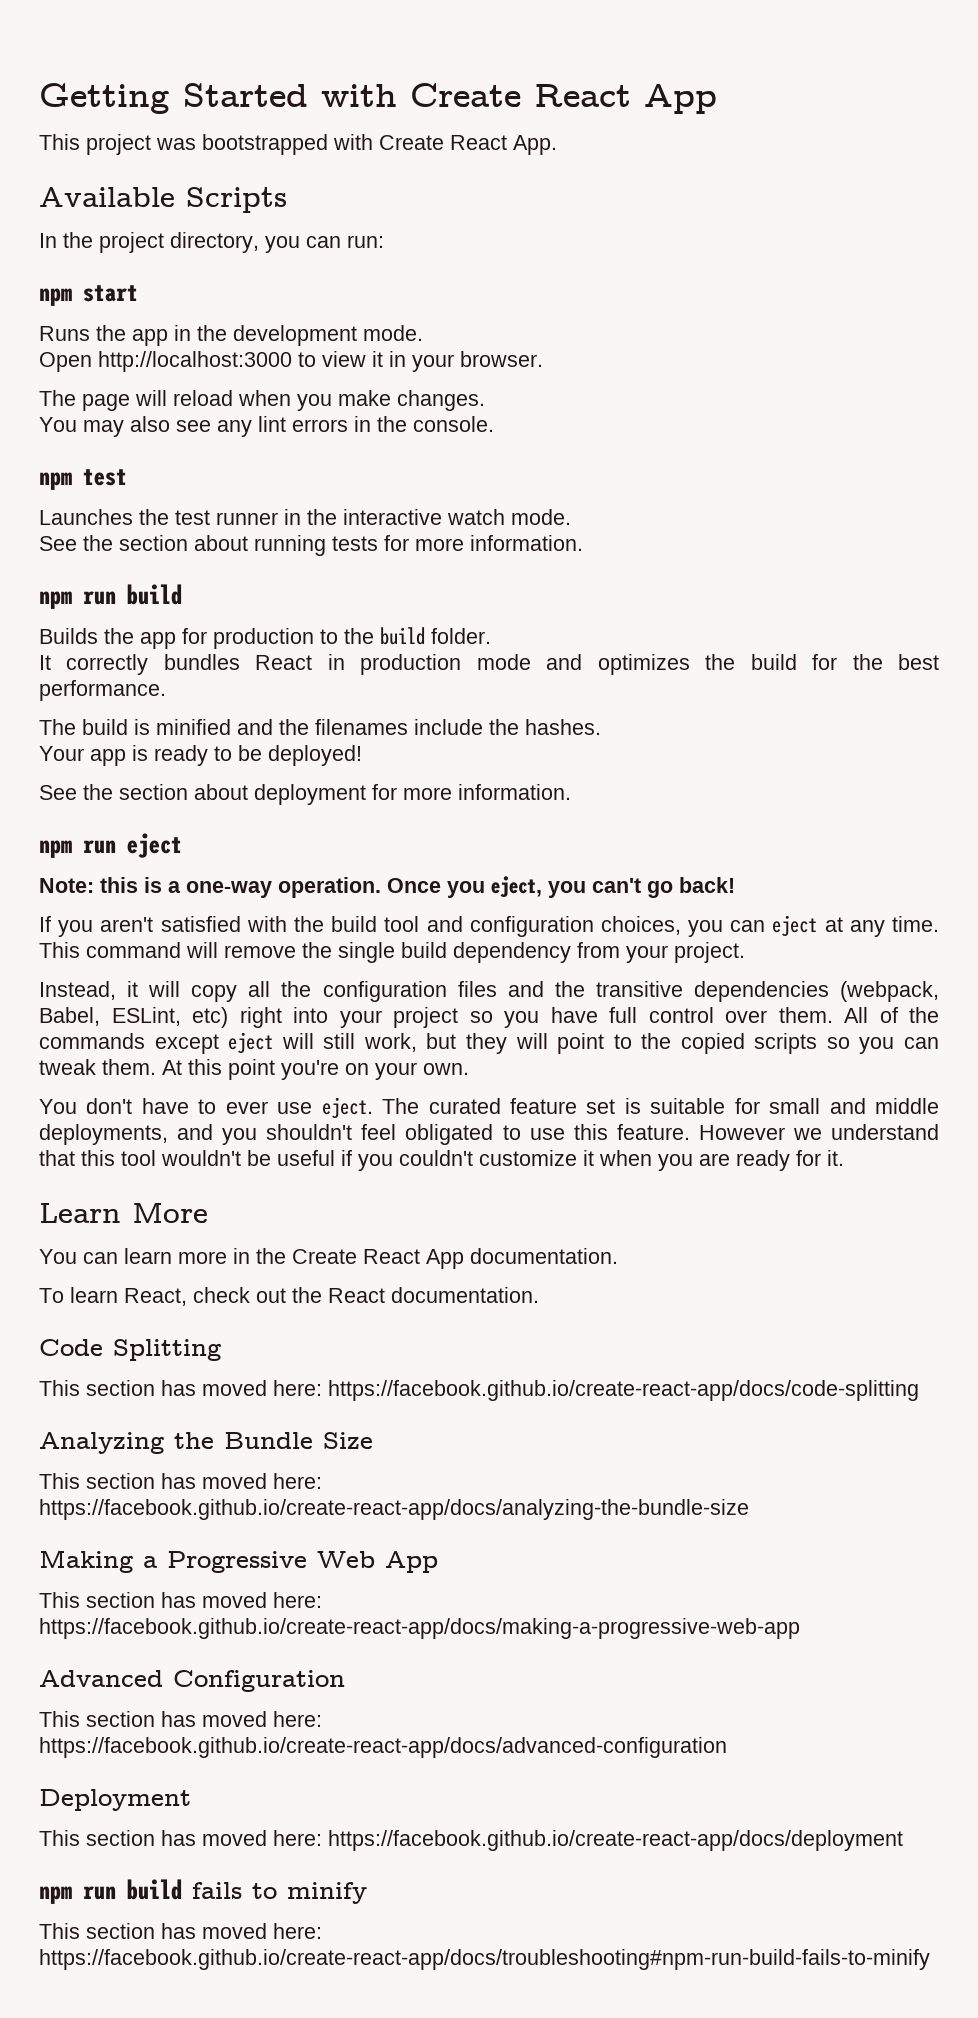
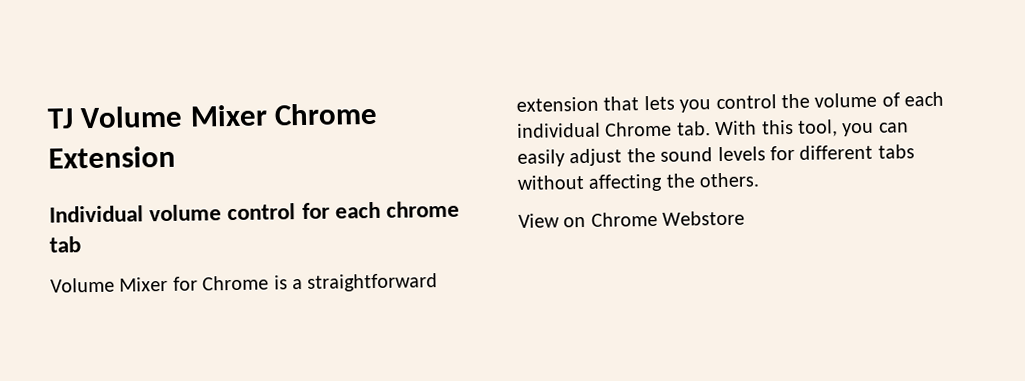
[39,83,717,114] [39,134,557,155] [39,187,287,213] [39,232,384,253] [39,285,138,306] [39,325,423,346] [39,351,543,372] [39,390,485,411] [39,416,494,437] [39,469,127,490] [39,509,571,525] [39,535,583,556] [39,584,182,609] [39,627,491,649] [39,654,939,675] [39,680,166,701] [39,719,601,735] [39,745,362,766] [39,784,571,805] [39,833,182,858] [39,876,735,898] [39,915,939,937] [39,942,745,963] [39,981,940,1002] [39,1007,939,1028] [39,1032,939,1054] [39,1059,469,1080] [39,1097,939,1119] [39,1124,940,1145] [39,1150,844,1171] [39,1203,208,1223] [39,1248,618,1269] [39,1287,539,1306] [39,1339,221,1361] [39,1380,919,1401] [39,1432,373,1454] [39,1473,322,1489] [39,1499,749,1520] [39,1550,438,1573] [39,1592,322,1608] [39,1618,800,1639] [39,1670,345,1692] [39,1711,322,1727] [39,1737,727,1758] [39,1789,191,1811] [39,1830,903,1851] [39,1879,367,1904] [39,1923,322,1939] [39,1949,930,1970] Getting Started with Create React App // This project was bootstrapped with Create React App. // Available Scripts // In the project directory, you can run: // npm start // Runs the app in the development mode. // Open http://localhost:3000 to view it in your browser. // The page will reload when you make changes. // You may also see any lint errors in the console. // npm test // Launches the test runner in the interactive watch mode. // See the section about running tests for more information. // npm run build // Builds the app for production to the build folder. // It correctly bundles React in production mode and optimizes the build for the best performance. // The build is minified and the filenames include the hashes. // Your app is ready to be deployed! // See the section about deployment for more information. // npm run eject // Note: this is a one-way operation. Once you eject, you can't go back! // If you aren't satisfied with the build tool and configuration choices, you can eject at any time. This command will remove the single build dependency from your project. // Instead, it will copy all the configuration files and the transitive dependencies (webpack, Babel, ESLint, etc) right into your project so you have full control over them. All of the commands except eject will still work, but they will point to the copied scripts so you can tweak them. At this point you're on your own. // You don't have to ever use eject. The curated feature set is suitable for small and middle deployments, and you shouldn't feel obligated to use this feature. However we understand that this tool wouldn't be useful if you couldn't customize it when you are ready for it. // Learn More // You can learn more in the Create React App documentation. // To learn React, check out the React documentation. // Code Splitting // This section has moved here: https://facebook.github.io/create-react-app/docs/code-splitting // Analyzing the Bundle Size // This section has moved here: https://facebook.github.io/create-react-app/docs/analyzing-the-bundle-size // Making a Progressive Web App // This section has moved here: https://facebook.github.io/create-react-app/docs/making-a-progressive-web-app // Advanced Configuration // This section has moved here: https://facebook.github.io/create-react-app/docs/advanced-configuration // Deployment // This section has moved here: https://facebook.github.io/create-react-app/docs/deployment // npm run build fails to minify // This section has moved here: https://facebook.github.io/create-react-app/docs/troubleshooting#npm-run-build-fails-to-minify -> [47,102,379,129] [48,145,176,169] [49,200,461,223] [49,236,81,253] [50,273,439,293] [516,91,945,113] [517,119,909,138] [517,144,915,167] [517,172,760,192] [518,210,746,228] TJ Volume Mixer Chrome Extension // Individual volume control for each chrome tab // Volume Mixer for Chrome is a straightforward extension that lets you control the volume of each individual Chrome tab. With this tool, you can easily adjust the sound levels for different tabs without affecting the others. // View on Chrome Webstore

